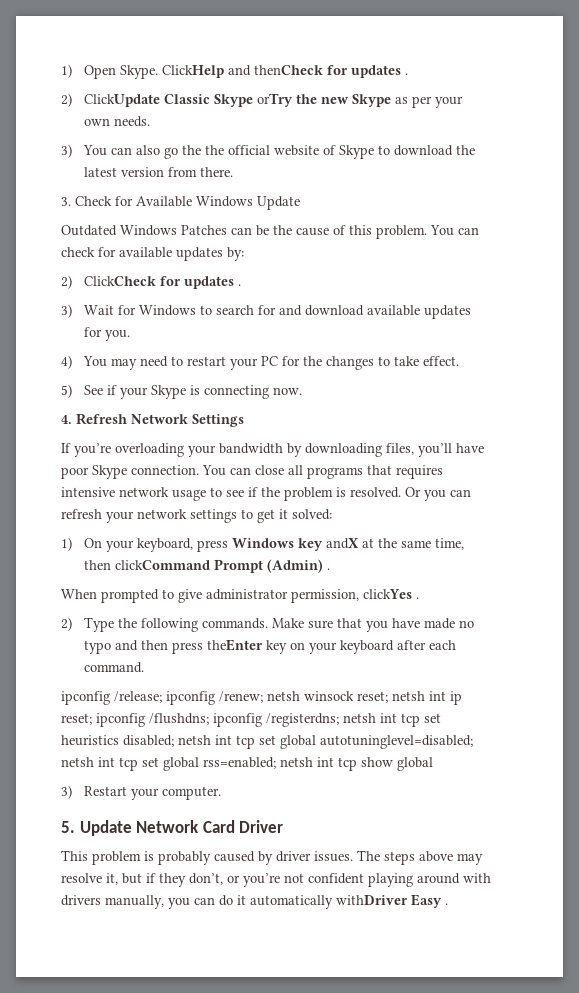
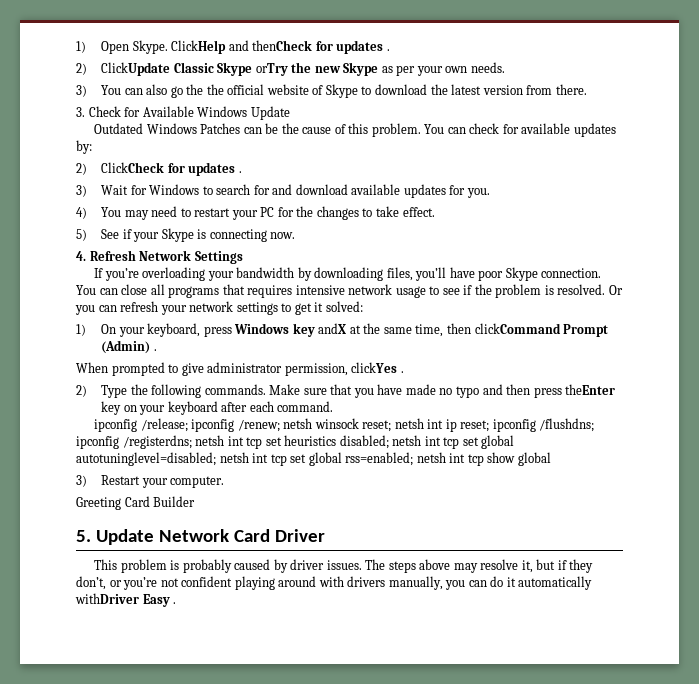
(222, 793) none -> [76,496,196,510] // Greeting Card Builder

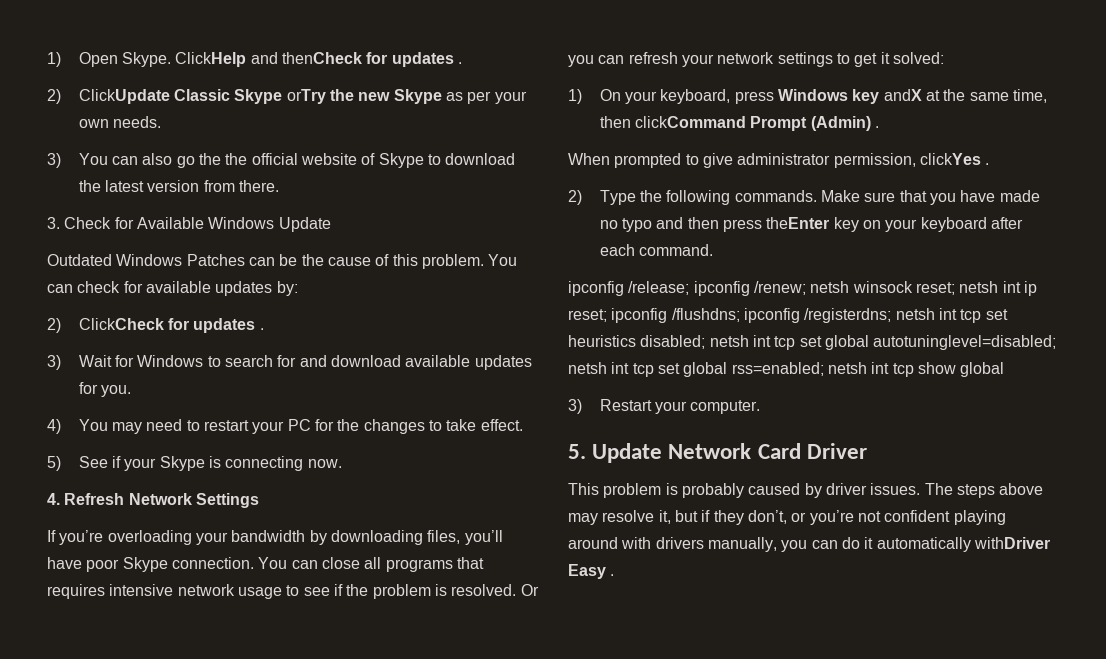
[76,496,196,510] // Greeting Card Builder -> (761, 407) none

